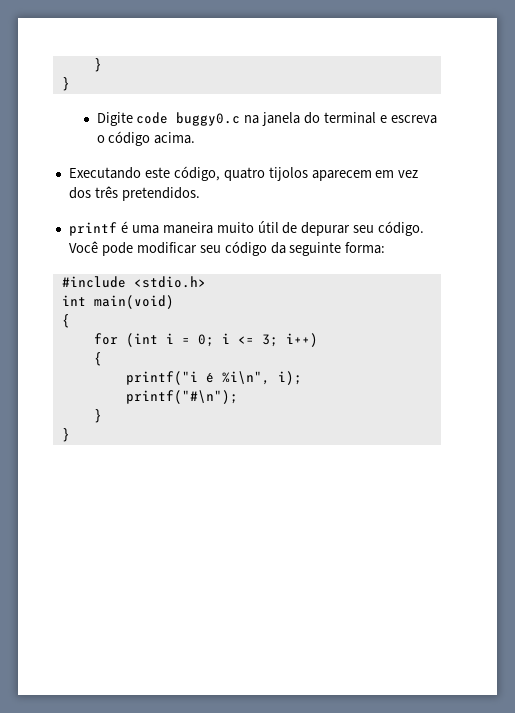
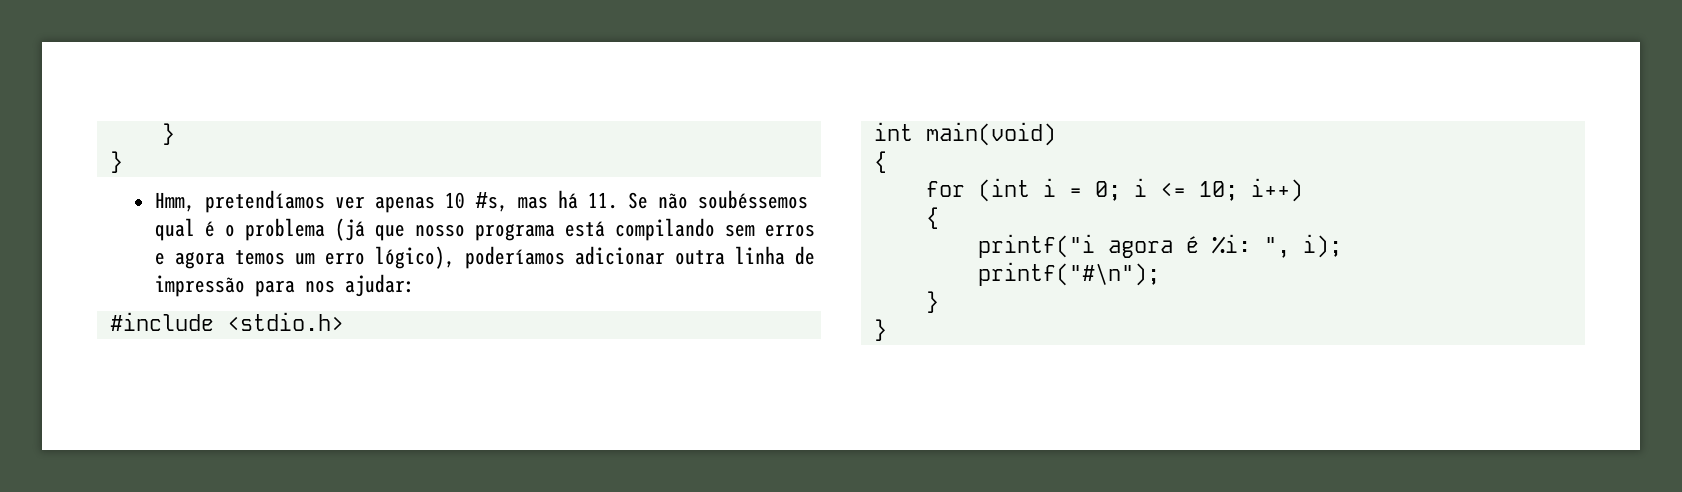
[96,112,437,126] [96,131,196,146] [68,166,419,181] [68,186,200,201] [68,221,425,236] [68,241,386,256] Digite code buggy0.c na janela do terminal e escreva o código acima. // Executando este código, quatro tijolos aparecem em vez dos três pretendidos. // printf é uma maneira muito útil de depurar seu código. Você pode modificar seu código da seguinte forma: -> [154,190,808,213] [154,218,815,241] [154,246,815,269] [154,274,415,297] Hmm, pretendíamos ver apenas 10 #s, mas há 11. Se não soubéssemos qual é o problema (já que nosso programa está compilando sem erros e agora temos um erro lógico), poderíamos adicionar outra linha de impressão para nos ajudar:
[261,334,278,347] 3; -> [1198,181,1238,201] 10;
[205,371,270,385] é %i\n", -> [1107,234,1290,258] agora é %i: ",

